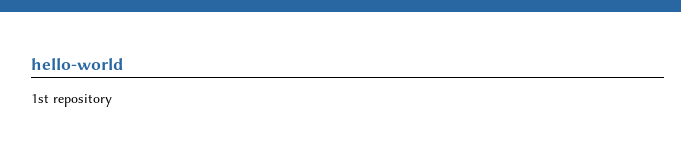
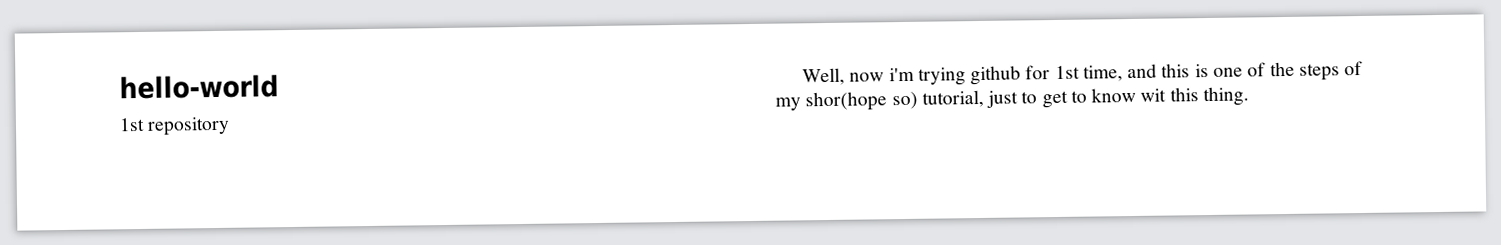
(112, 100) none -> [802,60,1364,86] [775,86,1249,112] // Well, now i'm trying github for 1st time, and this is one of the steps of my shor(hope so) tutorial, just to get to know wit this thing.

